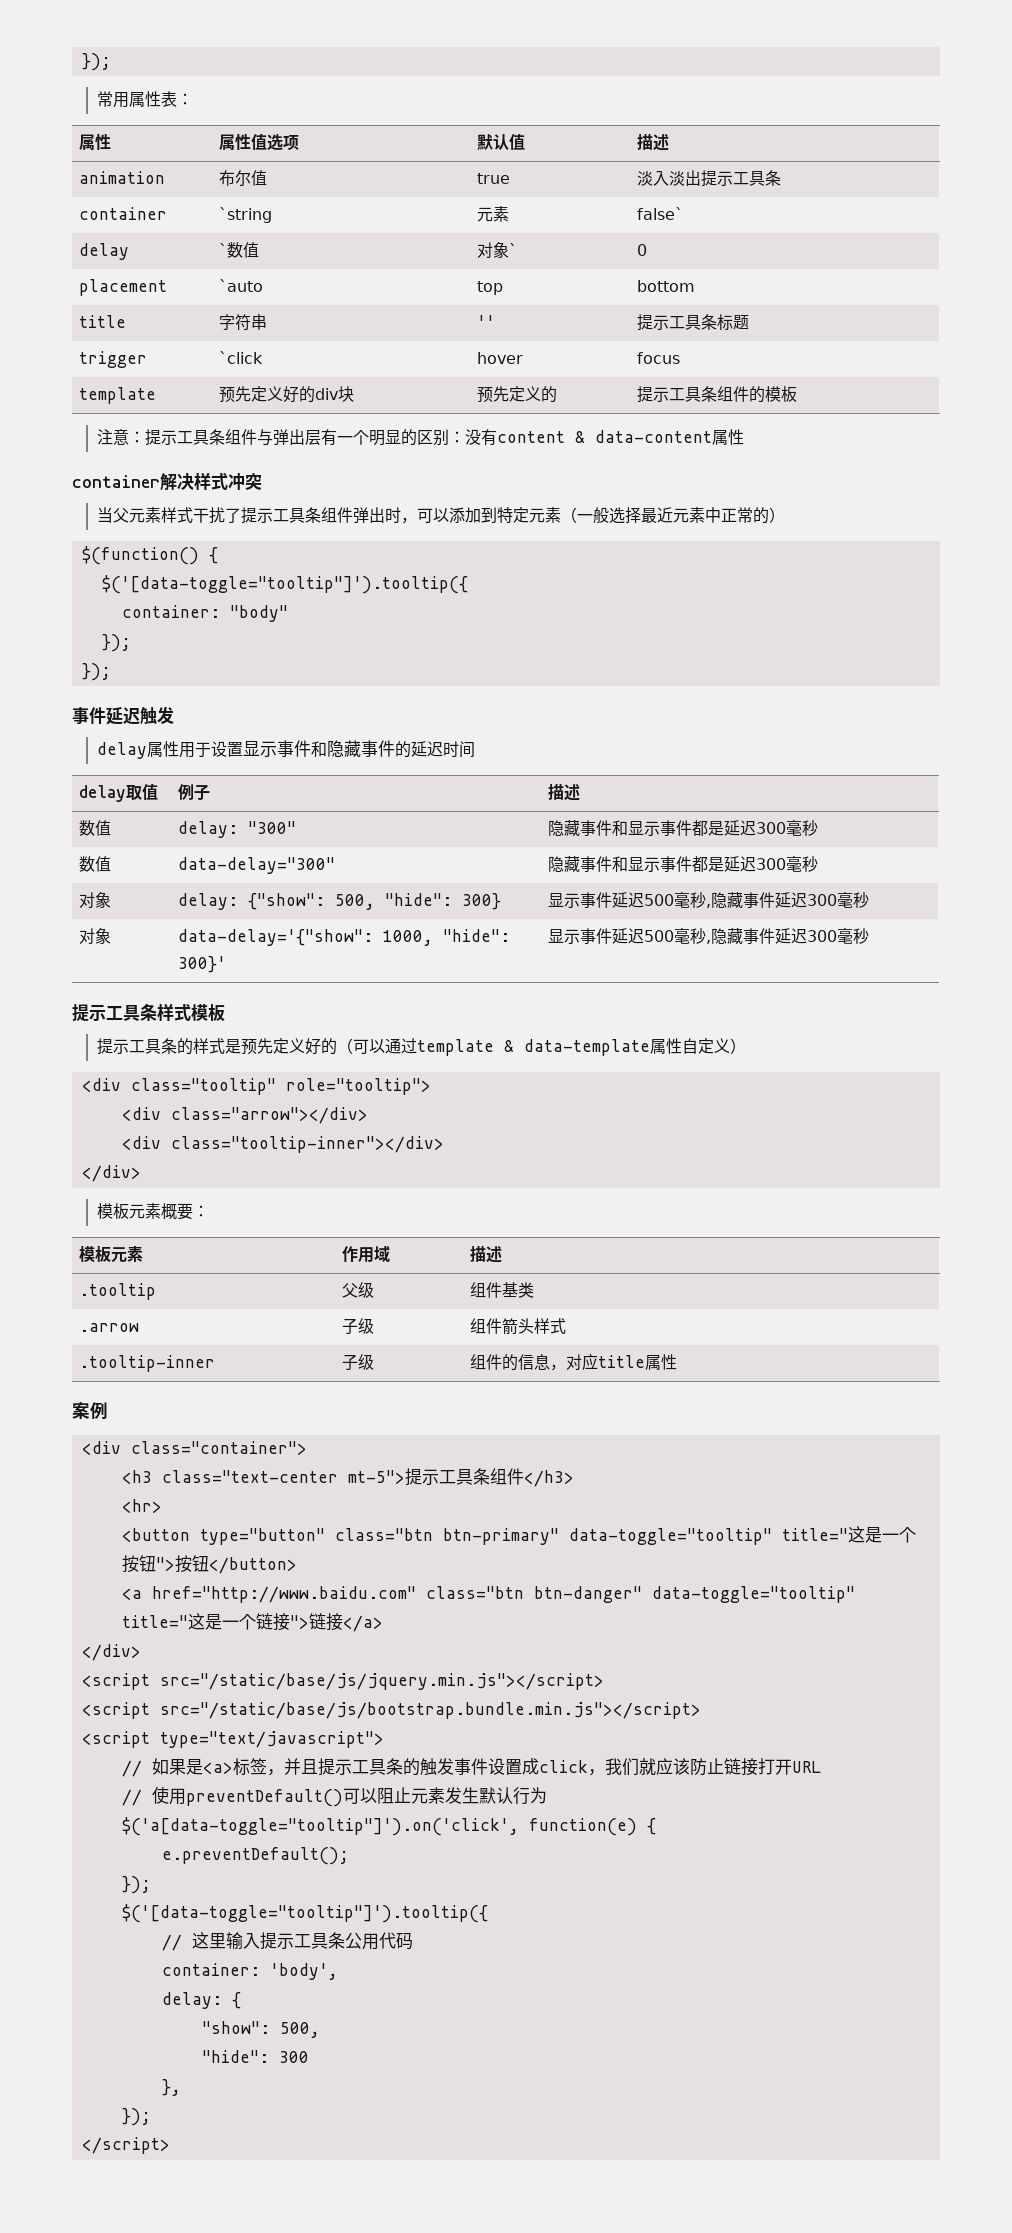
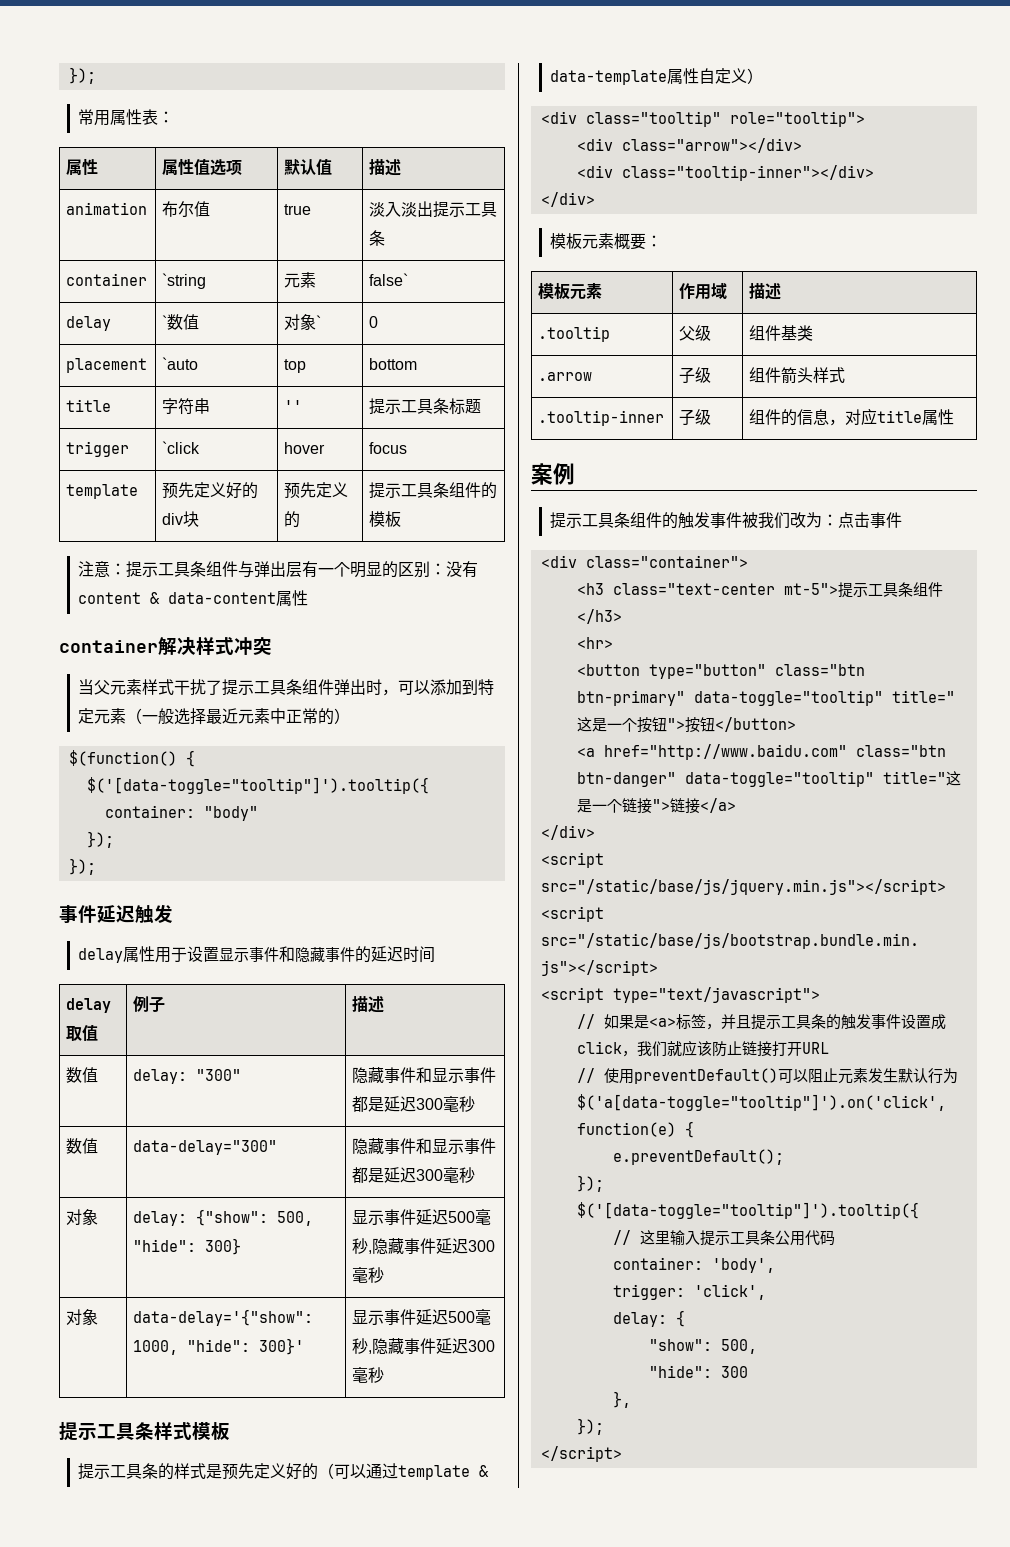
(108, 1410) none -> [550,512,903,529] // 提示工具条组件的触发事件被我们改为：点击事件
(338, 1971) none -> [612,1284,766,1300] // trigger: 'click',

